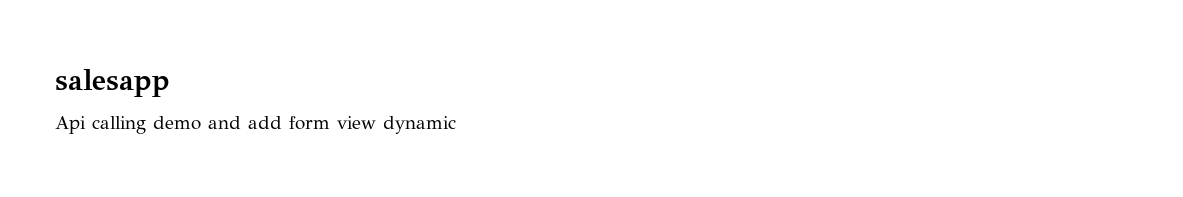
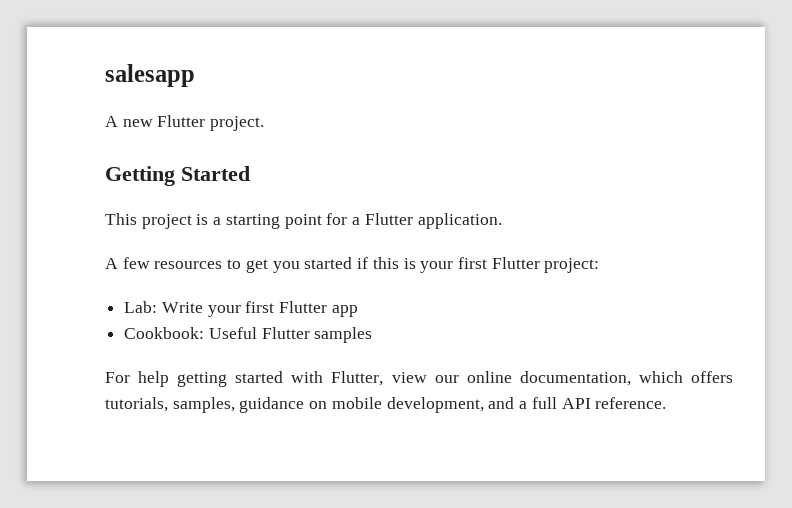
[55,116,456,134] Api calling demo and add form view dynamic -> [105,115,265,131] [105,166,250,186] [105,213,502,229] [105,257,600,273] [124,301,358,317] [124,327,373,343] [105,371,733,387] [105,397,667,413] A new Flutter project. // Getting Started // This project is a starting point for a Flutter application. // A few resources to get you started if this is your first Flutter project: // Lab: Write your first Flutter app // Cookbook: Useful Flutter samples // For help getting started with Flutter, view our online documentation, which offers tutorials, samples, guidance on mobile development, and a full API reference.

